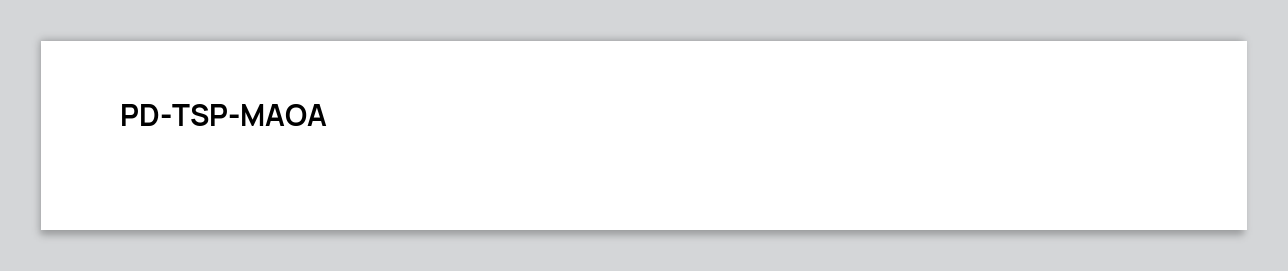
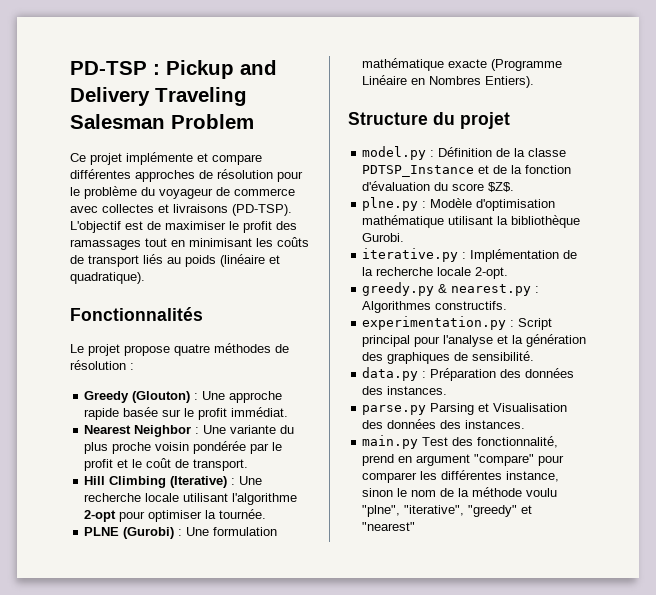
[120,104,327,126] PD-TSP-MAOA -> [70,60,277,79] [70,87,247,106] [70,114,254,129] [70,152,262,165] [70,169,303,182] [70,186,295,199] [70,204,292,216] [70,221,297,233] [70,237,309,250] [70,254,280,267] [70,272,145,284] [70,307,203,321] [70,343,289,356] [70,360,134,370] [84,391,283,403] [84,407,289,420] [84,425,295,437] [84,441,283,454] [84,458,249,471] [84,476,263,488] [84,493,298,505] [84,509,267,522] [84,527,278,539] [362,58,563,71] [362,75,535,88] [348,112,510,129] [362,146,567,160] [362,165,572,177] [362,181,515,192] [362,197,556,211] [362,215,581,228] [362,233,405,242] [362,248,578,262] [362,267,509,279] [362,282,540,296] [362,301,508,313] [362,316,553,330] [362,334,587,347] [362,351,535,364] [362,367,575,381] [362,386,448,395] [362,403,568,415] [362,419,526,429] [362,435,559,449] [362,454,565,466] [362,470,560,483] [362,487,558,497] [362,505,533,517] [362,522,416,531] PD-TSP : Pickup and Delivery Traveling Salesman Problem // Ce projet implémente et compare différentes approches de résolution pour le problème du voyageur de commerce avec collectes et livraisons (PD-TSP). L'objectif est de maximiser le profit des ramassages tout en minimisant les coûts de transport liés au poids (linéaire et quadratique). // Fonctionnalités // Le projet propose quatre méthodes de résolution : // Greedy (Glouton) : Une approche rapide basée sur le profit immédiat. // Nearest Neighbor : Une variante du plus proche voisin pondérée par le profit et le coût de transport. // Hill Climbing (Iterative) : Une recherche locale utilisant l'algorithme 2-opt pour optimiser la tournée. // PLNE (Gurobi) : Une formulation mathématique exacte (Programme Linéaire en Nombres Entiers). // Structure du projet // model.py : Définition de la classe PDTSP_Instance et de la fonction d'évaluation du score $Z$. // plne.py : Modèle d'optimisation mathématique utilisant la bibliothèque Gurobi. // iterative.py : Implémentation de la recherche locale 2-opt. // greedy.py & nearest.py : Algorithmes constructifs. // experimentation.py : Script principal pour l'analyse et la génération des graphiques de sensibilité. // data.py : Préparation des données des instances. // parse.py Parsing et Visualisation des données des instances. // main.py Test des fonctionnalité, prend en argument "compare" pour comparer les différentes instance, sinon le nom de la méthode voulu "plne", "iterative", "greedy" et "nearest"

